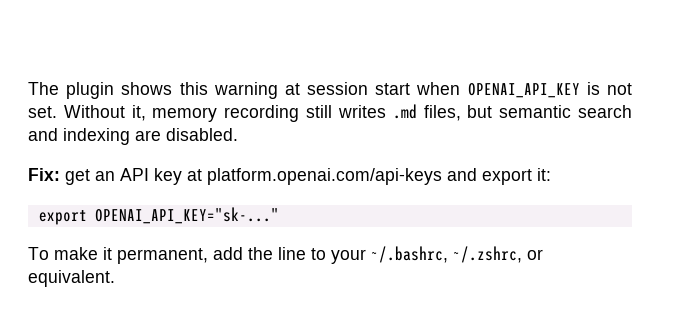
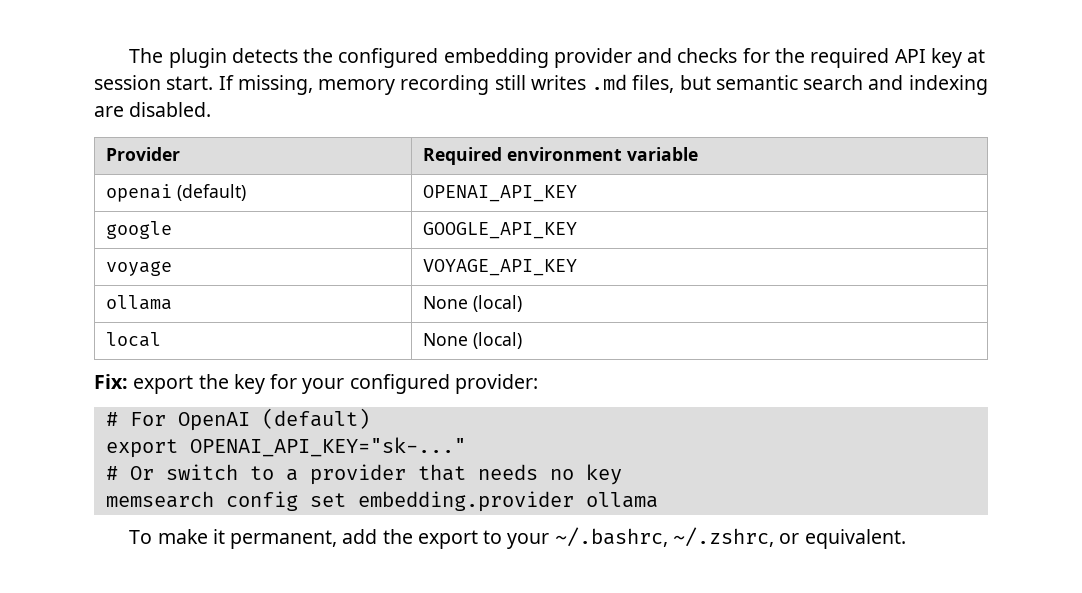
[121,82,632,99] [28,105,146,121] shows this warning at session start when OPENAI_API_KEY is not set. Without it, -> [231,48,986,68] [94,75,313,95] detects the configured embedding provider and checks for the required API key at session start. If missing,
[28,168,551,185] [38,207,279,225] // Fix: get an API key at platform.openai.com/api-keys and export it: // export OPENAI_API_KEY="sk-..." -> [106,147,181,161] [423,147,699,165] [106,184,247,202] [423,185,578,202] [106,221,173,239] [423,222,578,239] [106,261,173,276] [423,259,578,276] [106,295,173,310] [423,295,523,312] [106,332,162,347] [423,332,523,349] [94,374,538,394] [105,408,370,431] [105,437,466,458] [105,464,622,485] [105,491,658,512] // Provider | Required environment variable // openai (default) | OPENAI_API_KEY // google | GOOGLE_API_KEY // voyage | VOYAGE_API_KEY // ollama | None (local) // local | None (local) // Fix: export the key for your configured provider: // # For OpenAI (default) // export OPENAI_API_KEY="sk-..." // # Or switch to a provider that needs no key // memsearch config set embedding.provider ollama
[278,247,306,260] line -> [417,530,478,549] export

